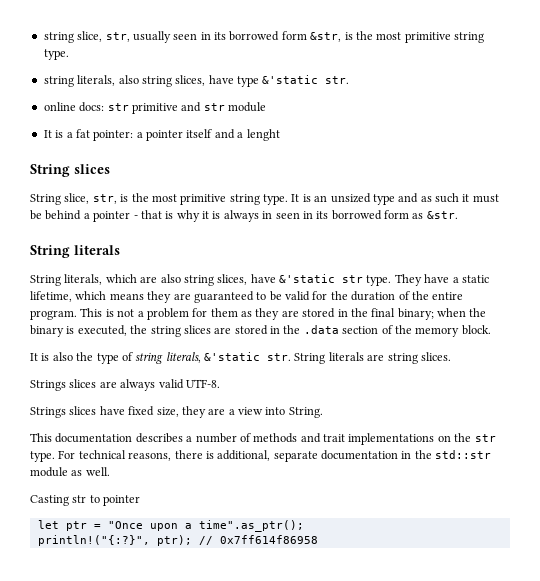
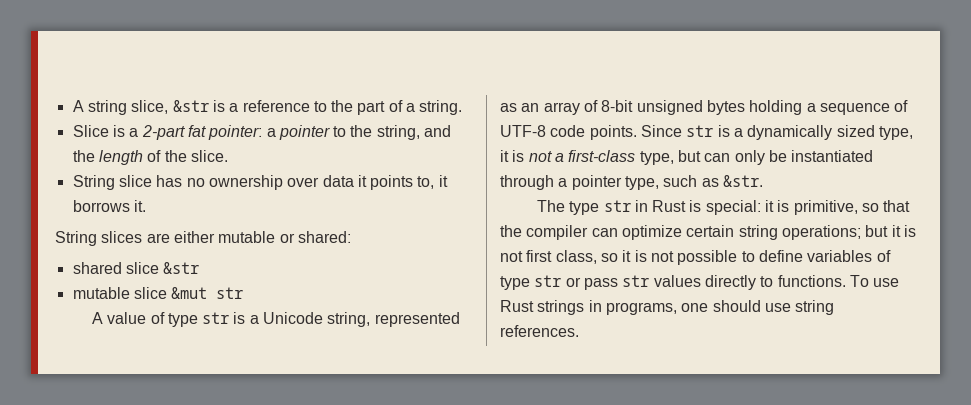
(43, 37) none -> [72,100,84,112] A
[105,31,484,43] [43,49,69,60] [43,75,350,87] [43,102,266,114] [43,129,280,141] [30,164,110,177] [30,193,499,205] [30,210,458,222] [30,245,120,258] [30,274,489,286] [30,291,464,303] [30,308,487,320] [30,325,491,337] [30,352,451,364] [30,379,220,391] [30,406,323,418] [30,433,496,445] [30,450,492,462] [30,467,110,477] [30,495,141,506] [37,520,304,532] [37,535,318,546] str, usually seen in its borrowed form &str, is the most primitive string type. // string literals, also string slices, have type &'static str. // online docs: str primitive and str module // It is a fat pointer: a pointer itself and a lenght // String slices // String slice, str, is the most primitive string type. It is an unsized type and as such it must be behind a pointer - that is why it is always in seen in its borrowed form as &str. // String literals // String literals, which are also string slices, have &'static str type. They have a static lifetime, which means they are guaranteed to be valid for the duration of the entire program. This is not a problem for them as they are stored in the final binary; when the binary is executed, the string slices are stored in the .data section of the memory block. // It is also the type of string literals, &'static str. String literals are string slices. // Strings slices are always valid UTF-8. // Strings slices have fixed size, they are a view into String. // This documentation describes a number of methods and trait implementations on the str type. For technical reasons, there is additional, separate documentation in the std::str module as well. // Casting str to pointer // let ptr = "Once upon a time".as_ptr(); // println!("{:?}", ptr); // 0x7ff614f86958 -> [172,100,463,115] [72,125,452,140] [72,150,228,165] [72,175,448,190] [72,200,146,212] [55,231,351,246] [72,262,200,274] [72,287,244,299] [91,312,460,327] [500,100,909,115] [500,125,913,140] [500,150,874,165] [500,175,763,190] [536,200,911,215] [500,225,916,240] [500,250,891,265] [500,275,900,290] [500,300,835,315] [500,325,579,337] &str is a reference to the part of a string. // Slice is a 2-part fat pointer: a pointer to the string, and the length of the slice. // String slice has no ownership over data it points to, it borrows it. // String slices are either mutable or shared: // shared slice &str // mutable slice &mut str // A value of type str is a Unicode string, represented as an array of 8-bit unsigned bytes holding a sequence of UTF-8 code points. Since str is a dynamically sized type, it is not a first-class type, but can only be instantiated through a pointer type, such as &str. // The type str in Rust is special: it is primitive, so that the compiler can optimize certain string operations; but it is not first class, so it is not possible to define variables of type str or pass str values directly to functions. To use Rust strings in programs, one should use string references.

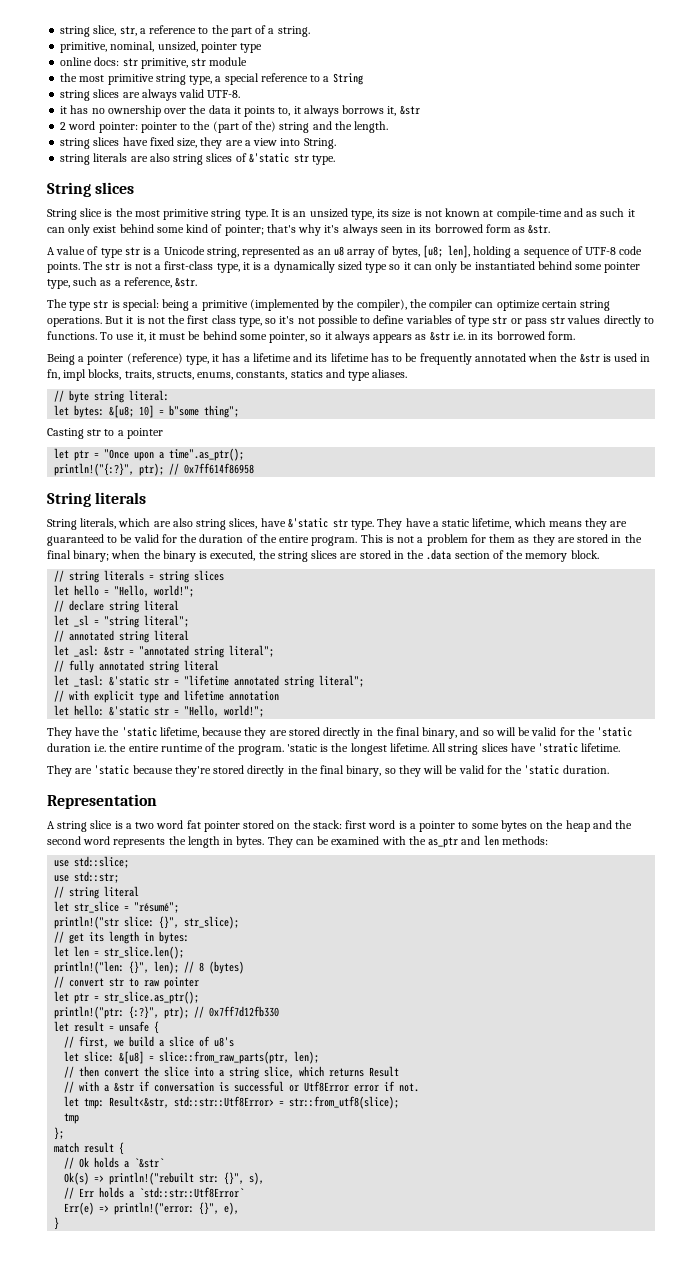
[72,100,225,115] A string slice, &str is -> [60,25,137,37] string slice, str,
[72,125,452,140] [72,150,228,165] [72,175,152,190] Slice is a 2-part fat pointer: a pointer to the string, and the length of the slice. // String slice -> [60,41,263,53] [60,57,248,69] [60,73,363,85] [60,89,241,101] [60,106,68,114] primitive, nominal, unsized, pointer type // online docs: str primitive, str module // the most primitive string type, a special reference to a String // string slices are always valid UTF-8. // it
(320, 182) none -> [189,105,207,114] the
[72,200,146,212] [55,231,351,246] [72,262,200,274] [72,287,244,299] borrows it. // String slices are either mutable or shared: // shared slice &str // mutable slice &mut str -> [303,105,420,117] [60,121,389,133] [60,137,336,149] [60,153,336,165] [47,182,135,197] [47,208,635,220] [47,224,551,236] always borrows it, &str // 2 word pointer: pointer to the (part of the) string and the length. // string slices have fixed size, they are a view into String. // string literals are also string slices of &'static str type. // String slices // String slice is the most primitive string type. It is an unsized type, its size is not known at compile-time and as such it can only exist behind some kind of pointer; that's why it's always seen in its borrowed form as &str.
(540, 107) none -> [333,246,344,256] u8
[601,100,745,115] 8-bit unsigned bytes -> [391,245,470,258] bytes, [u8; len],
[640,125,913,140] [500,150,701,165] Since str is a dynamically sized type, it is not a first-class type, but -> [83,261,411,273] The str is not a first-class type, it is a dynamically sized type so it
[500,175,568,190] through a -> [537,261,603,270] behind some
(719, 182) none -> [114,277,172,288] a reference,
[634,200,911,215] in Rust is special: it is primitive, so that -> [111,299,407,311] is special: being a primitive (implemented by the compiler),
[781,225,916,240] [500,250,647,264] operations; but it is not first class, so it is -> [47,315,295,327] operations. But it is not the first class type, so it's
[500,300,835,315] [500,325,579,337] Rust strings in programs, one should use string references. -> [136,331,575,343] [47,353,651,365] [47,369,408,381] [54,390,170,403] [54,405,240,418] [47,428,163,439] [54,448,245,461] [54,463,255,476] [47,492,147,507] [47,518,628,530] [47,534,642,546] [47,549,599,562] [54,570,225,583] [54,585,195,597] [54,600,180,613] [54,615,190,628] [54,630,190,643] [54,645,275,658] [54,660,220,673] [54,675,365,688] [54,690,280,703] [54,705,265,717] [47,727,633,739] [47,743,621,755] [47,765,609,777] [47,794,157,809] [47,820,633,832] [47,835,548,848] [54,856,130,868] [54,871,120,883] [54,886,140,899] [54,901,180,913] [54,916,240,929] [54,931,190,944] [54,946,185,959] [54,961,245,974] [54,976,200,989] [54,991,200,1004] [54,1006,280,1019] [54,1021,160,1034] [64,1036,235,1048] [64,1051,320,1064] [64,1066,400,1079] [64,1081,420,1093] [64,1096,400,1109] [64,1113,80,1124] [54,1127,65,1140] [54,1142,125,1155] [64,1157,165,1169] [64,1172,265,1185] [64,1187,245,1199] [64,1202,240,1215] [54,1217,60,1230] it, it must be behind some pointer, so it always appears as &str i.e. in its borrowed form. // Being a pointer (reference) type, it has a lifetime and its lifetime has to be frequently annotated when the &str is used in fn, impl blocks, traits, structs, enums, constants, statics and type aliases. // // byte string literal: // let bytes: &[u8; 10] = b"some thing"; // Casting str to a pointer // let ptr = "Once upon a time".as_ptr(); // println!("{:?}", ptr); // 0x7ff614f86958 // String literals // String literals, which are also string slices, have &'static str type. They have a static lifetime, which means they are guaranteed to be valid for the duration of the entire program. This is not a problem for them as they are stored in the final binary; when the binary is executed, the string slices are stored in the .data section of the memory block. // // string literals = string slices // let hello = "Hello, world!"; // // declare string literal // let _sl = "string literal"; // // annotated string literal // let _asl: &str = "annotated string literal"; // // fully annotated string literal // let _tasl: &'static str = "lifetime annotated string literal"; // // with explicit type and lifetime annotation // let hello: &'static str = "Hello, world!"; // They have the 'static lifetime, because they are stored directly in the final binary, and so will be valid for the 'static duration i.e. the entire runtime of the program. 'static is the longest lifetime. All string slices have 'stratic lifetime. // They are 'static because they're stored directly in the final binary, so they will be valid for the 'static duration. // Representation // A string slice is a two word fat pointer stored on the stack: first word is a pointer to some bytes on the heap and the second word represents the length in bytes. They can be examined with the as_ptr and len methods: // use std::slice; // use std::str; // // string literal // let str_slice = "résumé"; // println!("str slice: {}", str_slice); // // get its length in bytes: // let len = str_slice.len(); // println!("len: {}", len); // 8 (bytes) // // convert str to raw pointer // let ptr = str_slice.as_ptr(); // println!("ptr: {:?}", ptr); // 0x7ff7d12fb330 // let result = unsafe { // // first, we build a slice of u8's // let slice: &[u8] = slice::from_raw_parts(ptr, len); // // then convert the slice into a string slice, which returns Result // // with a &str if conversation is successful or Utf8Error error if not. // let tmp: Result<&str, std::str::Utf8Error> = str::from_utf8(slice); // tmp // }; // match result { // // Ok holds a `&str` // Ok(s) => println!("rebuilt str: {}", s), // // Err holds a `std::str::Utf8Error` // Err(e) => println!("error: {}", e), // }

